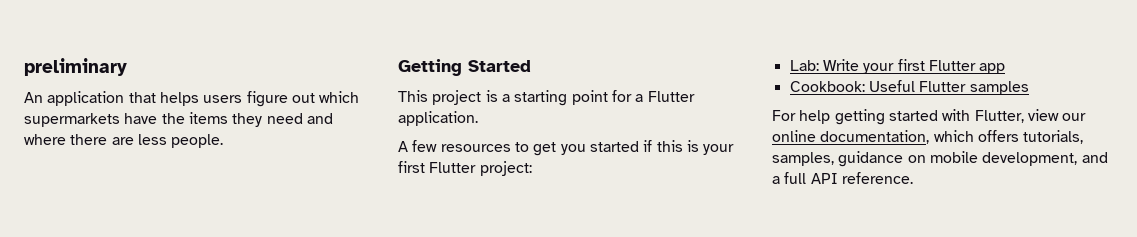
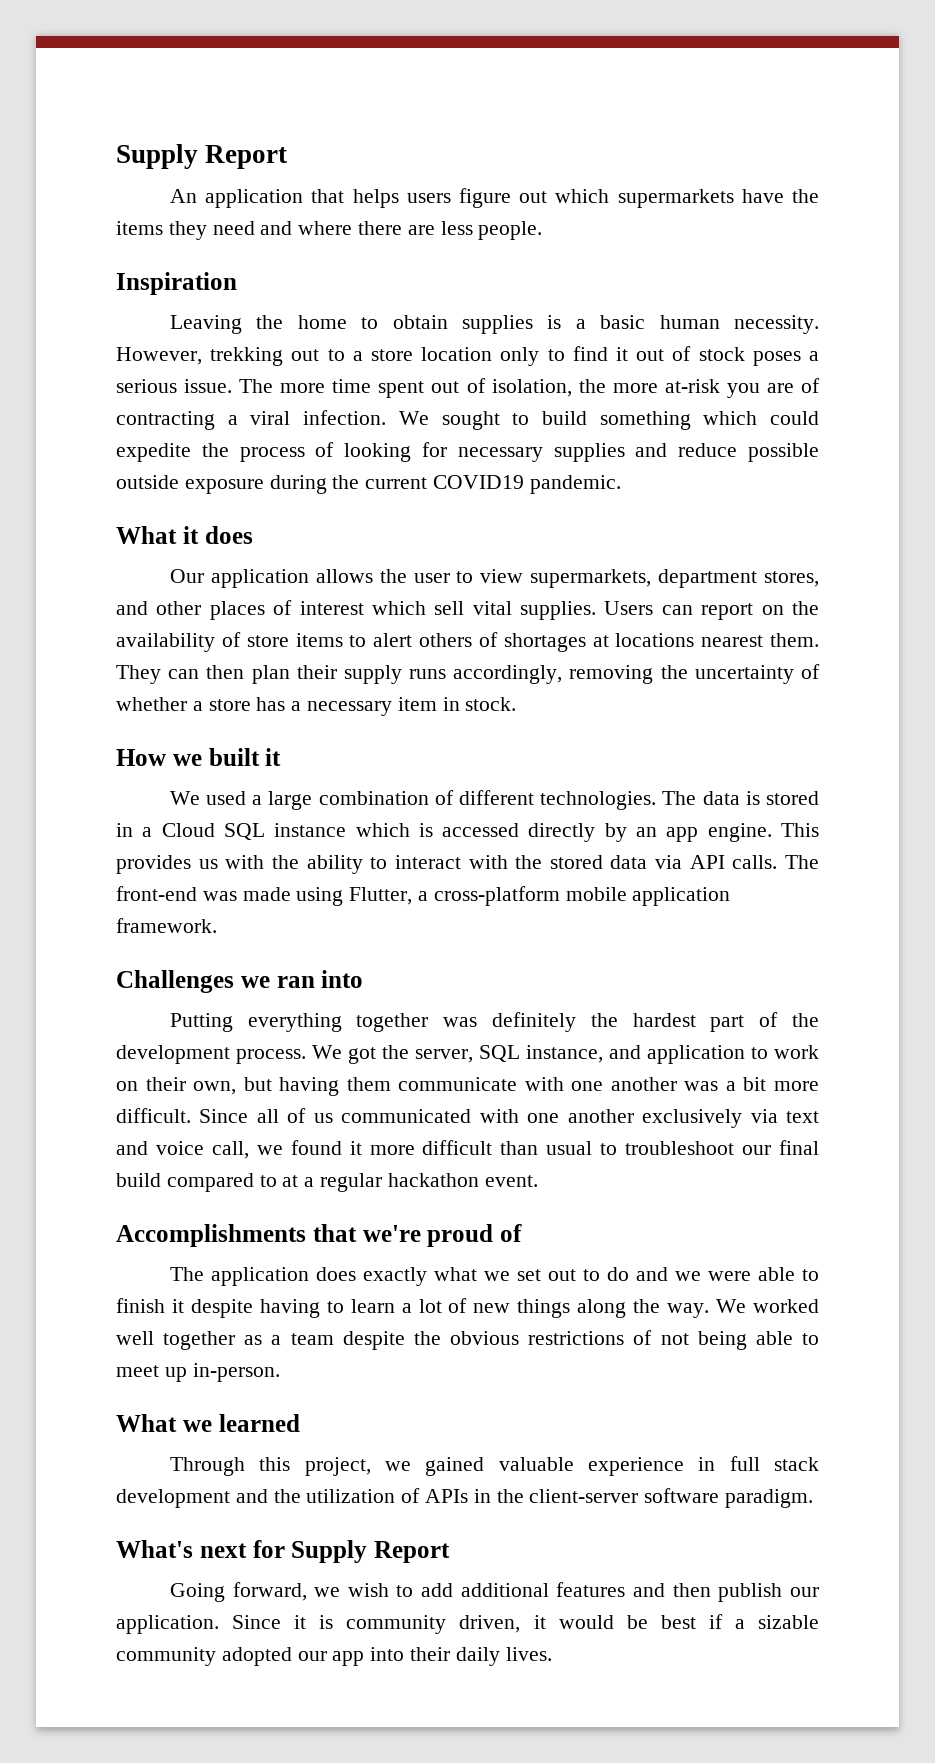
[24,58,127,76] preliminary -> [116,144,288,169] Supply Report
[398,59,531,76] [398,90,695,106] [398,111,478,126] [398,140,735,156] [398,161,532,176] [789,59,1006,74] [789,80,1029,95] [772,109,1087,125] [772,130,1084,144] [772,151,1108,167] [772,172,913,184] Getting Started // This project is a starting point for a Flutter application. // A few resources to get you started if this is your first Flutter project: // Lab: Write your first Flutter app // Cookbook: Useful Flutter samples // For help getting started with Flutter, view our online documentation, which offers tutorials, samples, guidance on mobile development, and a full API reference. -> [116,272,237,295] [169,315,819,334] [116,346,820,366] [116,378,820,398] [116,410,819,430] [116,442,819,462] [116,475,621,494] [116,526,253,544] [169,569,820,588] [116,600,819,620] [116,632,819,652] [116,664,820,684] [116,697,517,716] [116,748,282,766] [169,790,819,810] [116,823,819,842] [116,855,819,874] [116,886,731,906] [116,918,217,933] [116,970,364,993] [169,1012,820,1032] [116,1045,819,1064] [116,1077,819,1096] [116,1108,819,1128] [116,1140,819,1159] [116,1173,538,1192] [116,1224,522,1247] [169,1267,819,1286] [116,1298,819,1318] [116,1330,820,1350] [116,1363,280,1382] [116,1414,300,1432] [169,1456,819,1476] [116,1488,814,1508] [116,1540,450,1563] [169,1582,819,1602] [116,1614,820,1634] [116,1647,552,1666] Inspiration // Leaving the home to obtain supplies is a basic human necessity. However, trekking out to a store location only to find it out of stock poses a serious issue. The more time spent out of isolation, the more at-risk you are of contracting a viral infection. We sought to build something which could expedite the process of looking for necessary supplies and reduce possible outside exposure during the current COVID19 pandemic. // What it does // Our application allows the user to view supermarkets, department stores, and other places of interest which sell vital supplies. Users can report on the availability of store items to alert others of shortages at locations nearest them. They can then plan their supply runs accordingly, removing the uncertainty of whether a store has a necessary item in stock. // How we built it // We used a large combination of different technologies. The data is stored in a Cloud SQL instance which is accessed directly by an app engine. This provides us with the ability to interact with the stored data via API calls. The front-end was made using Flutter, a cross-platform mobile application framework. // Challenges we ran into // Putting everything together was definitely the hardest part of the development process. We got the server, SQL instance, and application to work on their own, but having them communicate with one another was a bit more difficult. Since all of us communicated with one another exclusively via text and voice call, we found it more difficult than usual to troubleshoot our final build compared to at a regular hackathon event. // Accomplishments that we're proud of // The application does exactly what we set out to do and we were able to finish it despite having to learn a lot of new things along the way. We worked well together as a team despite the obvious restrictions of not being able to meet up in-person. // What we learned // Through this project, we gained valuable experience in full stack development and the utilization of APIs in the client-server software paradigm. // What's next for Supply Report // Going forward, we wish to add additional features and then publish our application. Since it is community driven, it would be best if a sizable community adopted our app into their daily lives.

